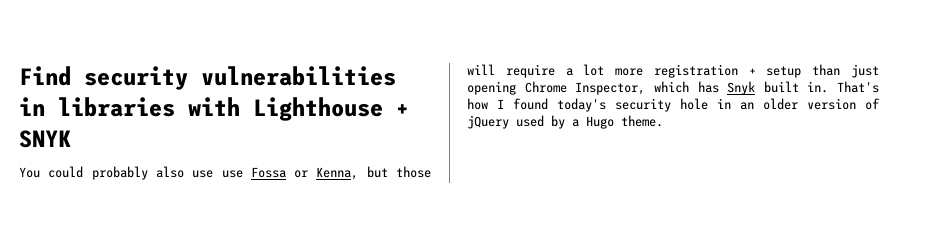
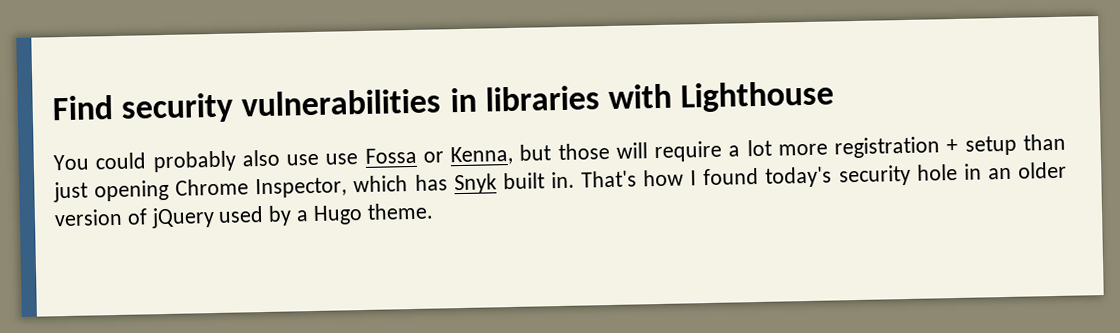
[396,104,409,116] [19,130,71,148] + SNYK -> (835, 96) none

